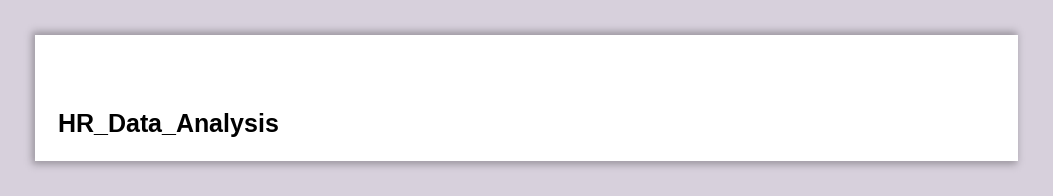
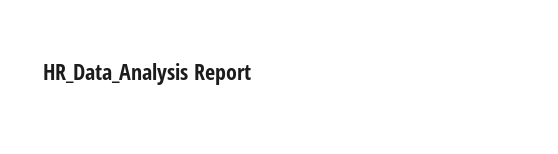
(279, 125) none -> [193,64,251,85] Report

